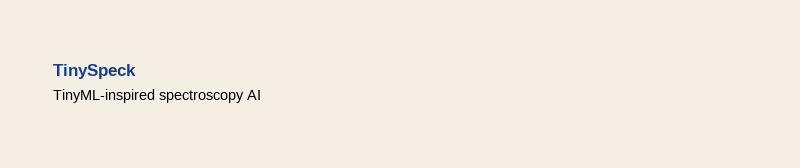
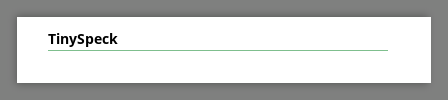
[53,89,261,103] // TinyML-inspired spectroscopy AI -> (118, 40) none

